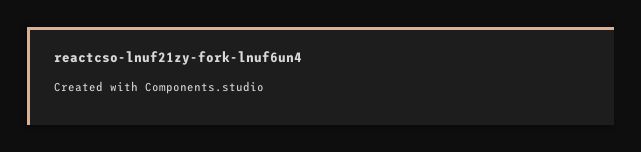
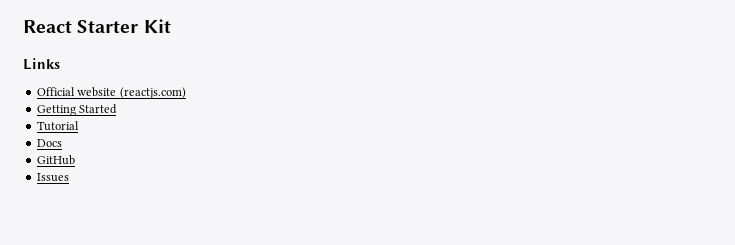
[54,51,302,65] [54,81,264,94] reactcso-lnuf21zy-fork-lnuf6un4 // Created with Components.studio -> [23,19,171,33] [23,58,60,70] [36,87,186,99] [36,104,118,116] [36,121,79,131] [36,139,62,147] [36,155,75,165] [36,173,69,182] React Starter Kit // Links // Official website (reactjs.com) // Getting Started // Tutorial // Docs // GitHub // Issues

